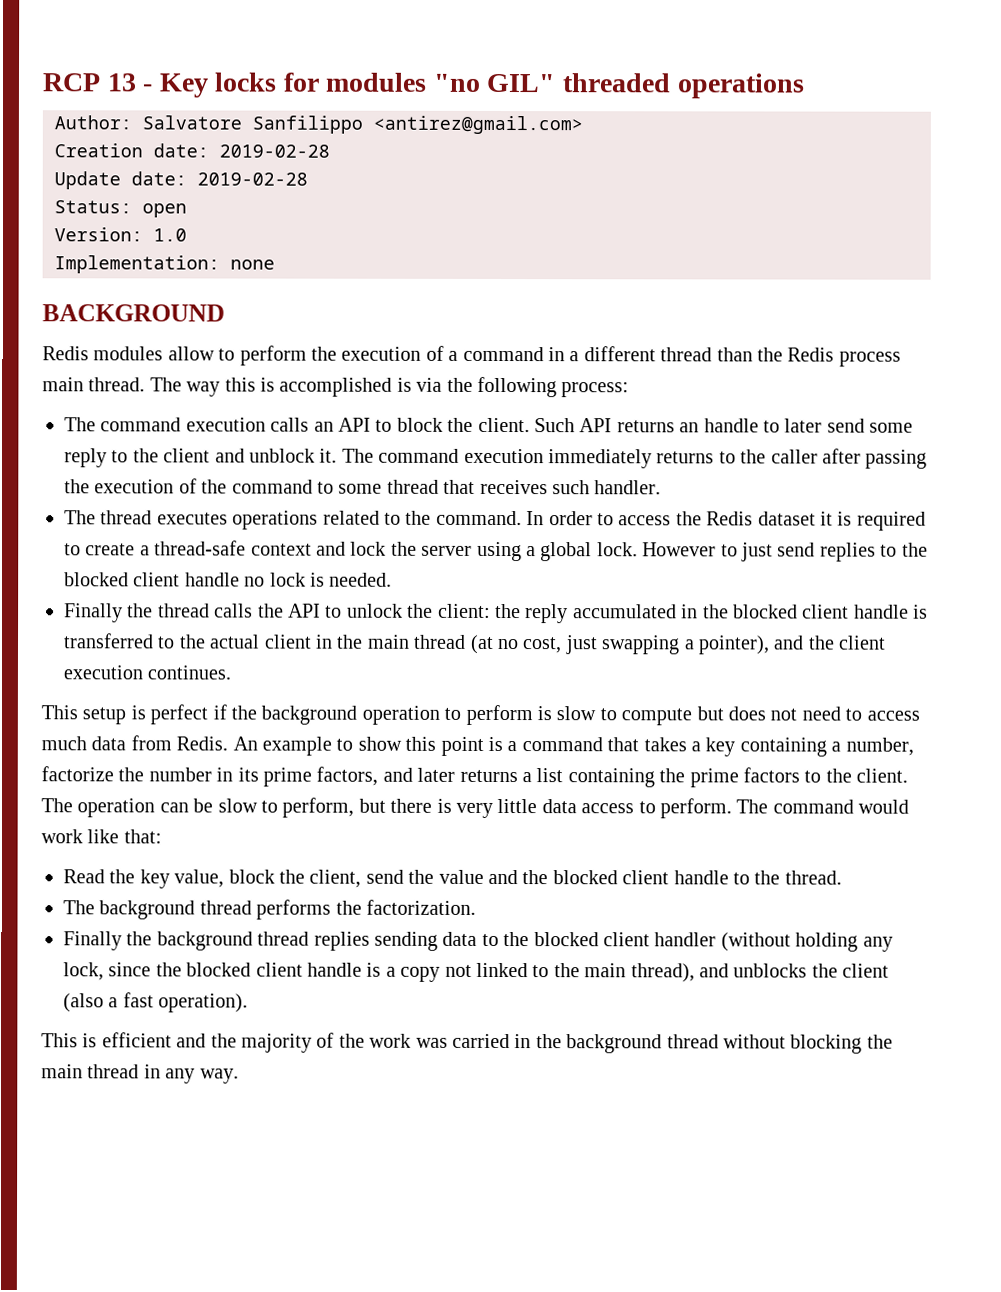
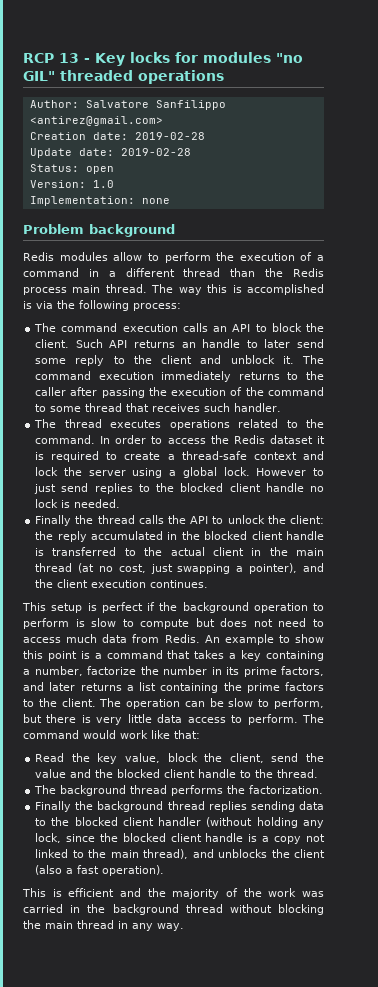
[42,304,225,322] BACKGROUND -> [23,224,175,237] Problem background

